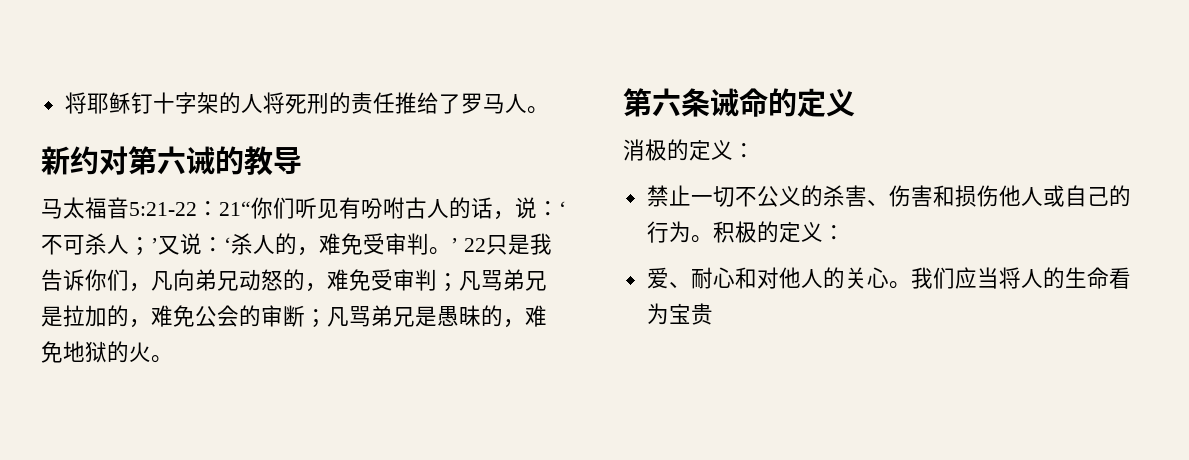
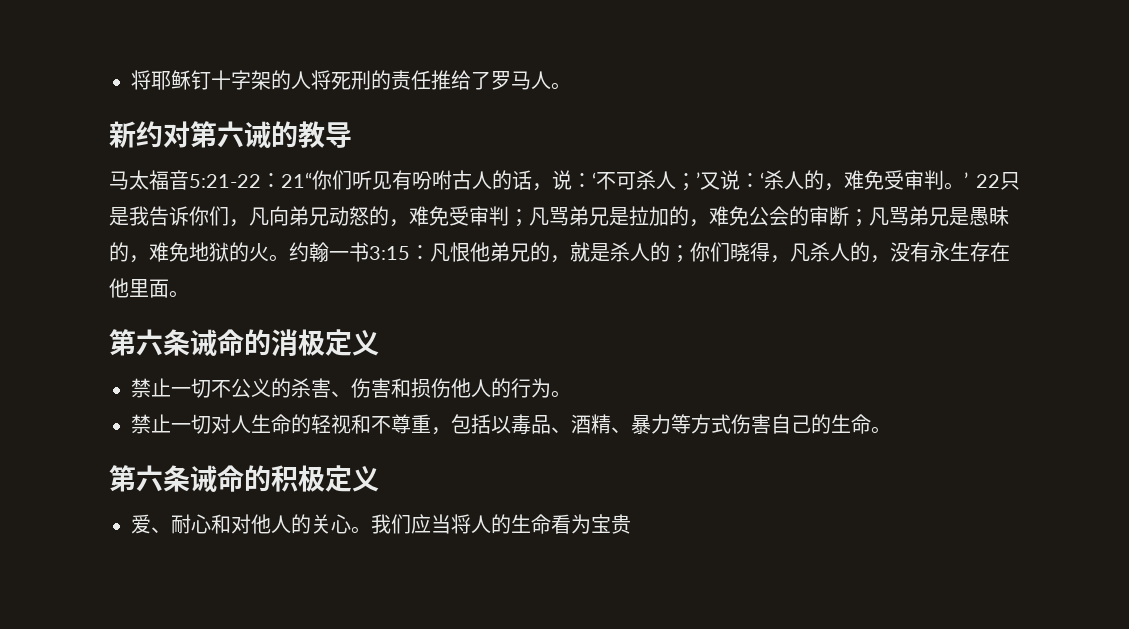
[623,88,855,117] [623,139,755,161] // 第六条诫命的定义 // 消极的定义： -> [289,242,1010,263] [109,278,189,298] [109,329,379,357] 约翰一书3:15：凡恨他弟兄的，就是杀人的；你们晓得，凡杀人的，没有永生存在他里面。 // 第六条诫命的消极定义
[1042,185,1109,207] 或自己 -> (491, 388) none
[712,221,845,243] 积极的定义： -> [131,414,891,435] [109,465,379,493] // 禁止一切对人生命的轻视和不尊重，包括以毒品、酒精、暴力等方式伤害自己的生命。 // 第六条诫命的积极定义

